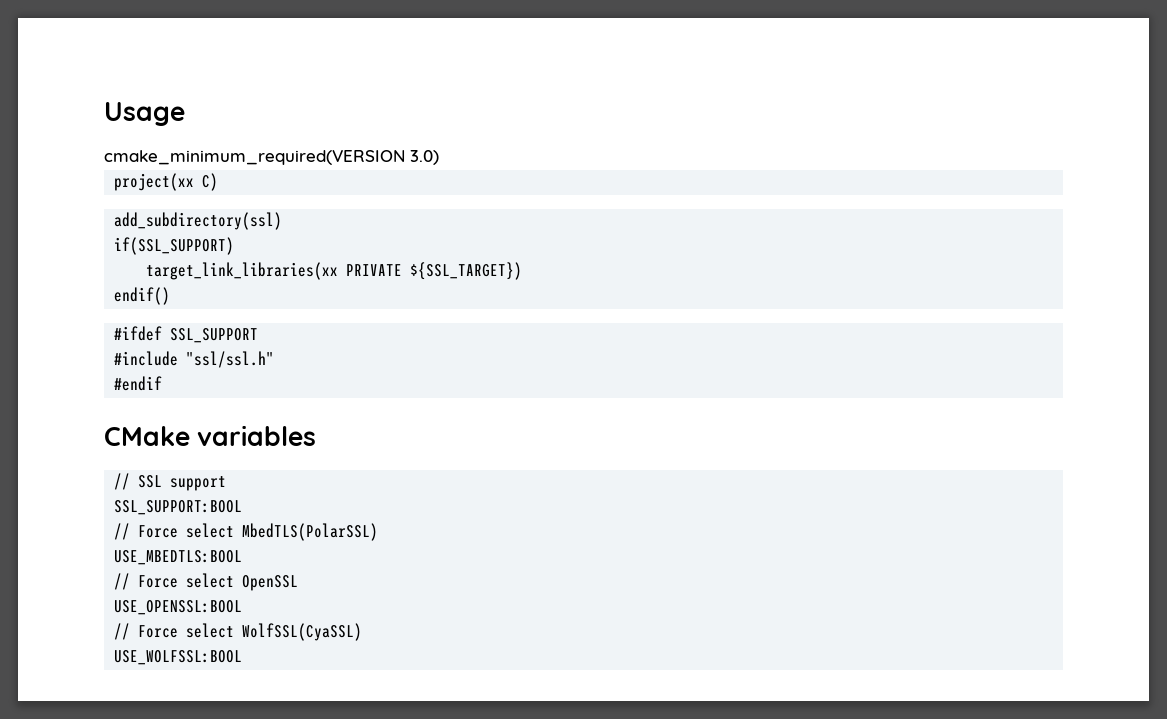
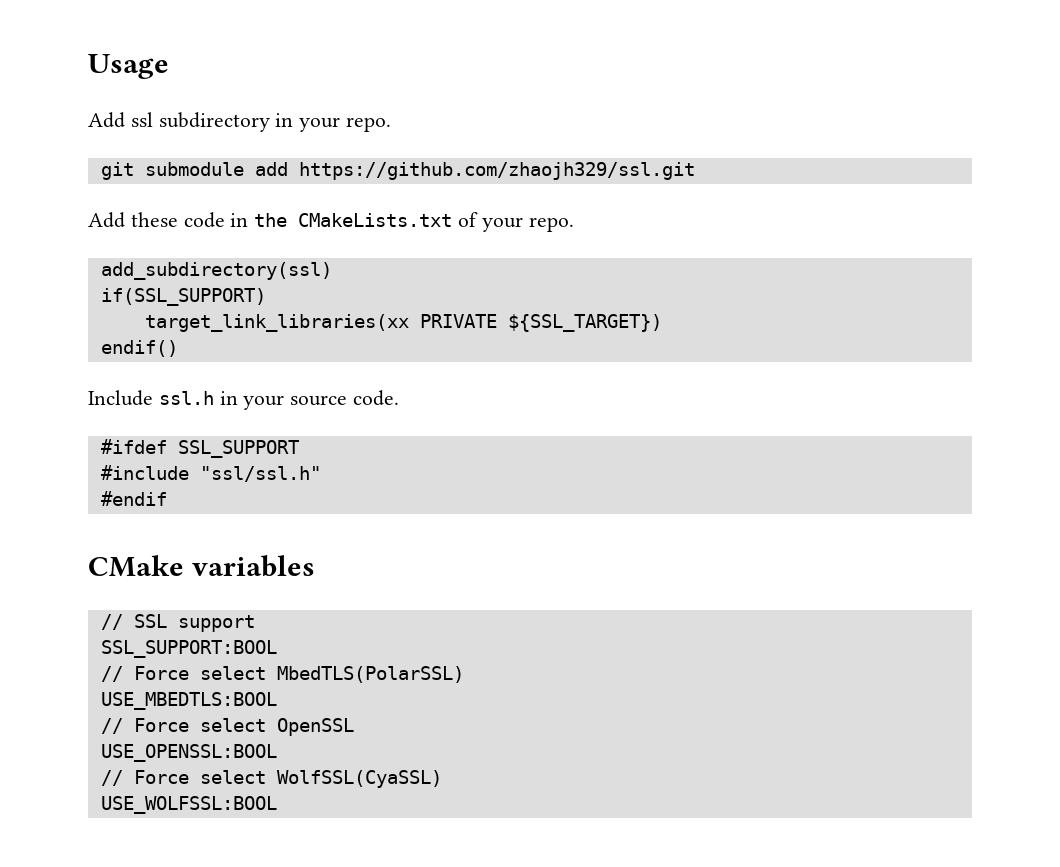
[104,150,439,165] [114,173,219,191] cmake_minimum_required(VERSION 3.0) // project(xx C) -> [88,112,392,132] [100,162,695,180] [88,212,574,232] Add ssl subdirectory in your repo. // git submodule add https://github.com/zhaojh329/ssl.git // Add these code in the CMakeLists.txt of your repo.
(171, 296) none -> [88,390,400,410] // Include ssl.h in your source code.

